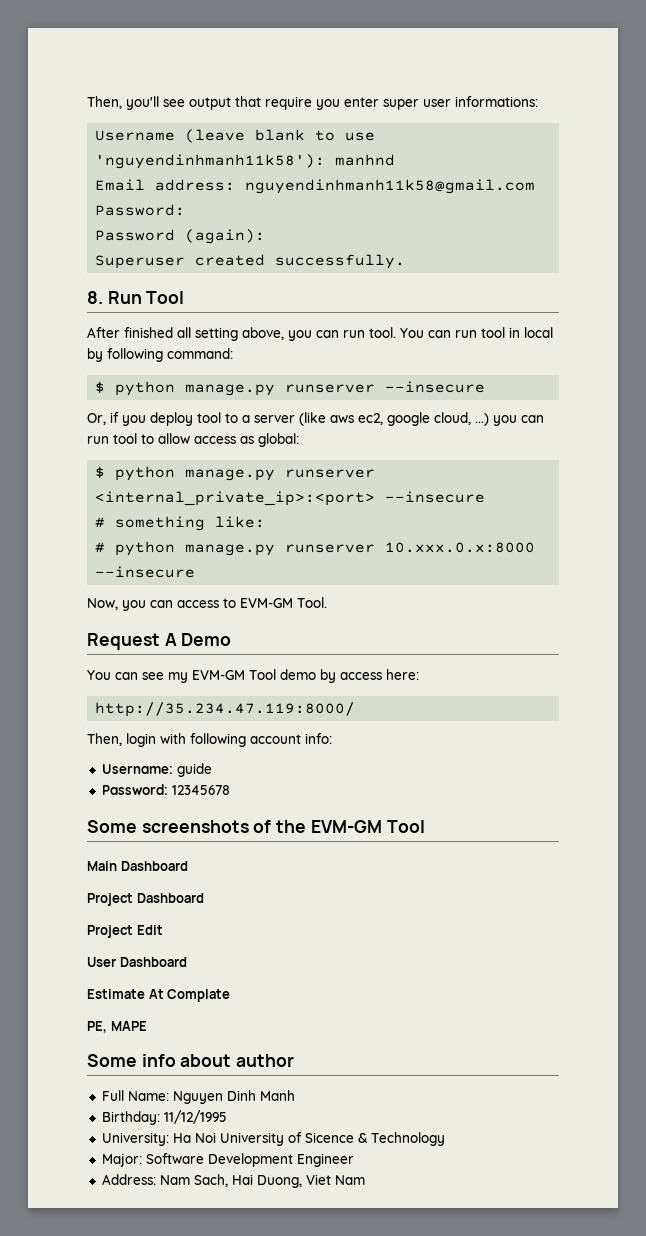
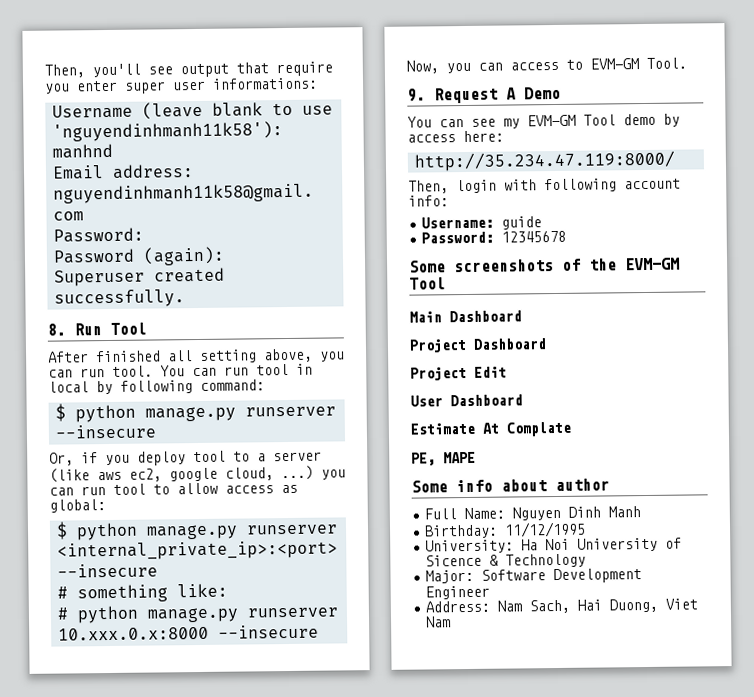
(327, 602) none -> [407,88,426,102] 9.

